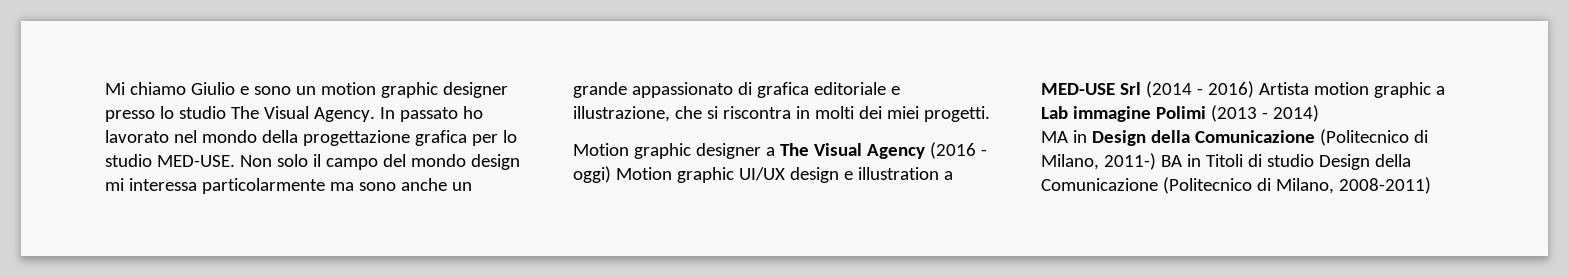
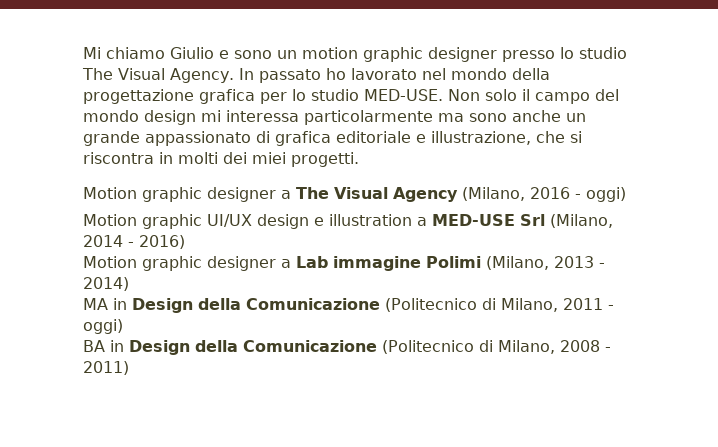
[929,142,987,159] [573,166,611,183] (2016 - oggi) -> [462,187,626,202] (Milano, 2016 - oggi) //
[1145,81,1192,98] (2014 -> [550,214,613,228] [83,235,123,247] (Milano, 2014
[1258,82,1431,98] Artista motion graphic -> [83,256,276,271] // Motion graphic designer
[1210,105,1257,122] (2013 -> [486,256,594,270] (Milano, 2013
[1103,153,1411,170] [1041,177,1431,194] 2011-) BA in Titoli di studio Design della Comunicazione (Politecnico di Milano, 2008-2011) -> [563,298,614,310] [83,319,123,334] [83,340,611,355] [83,361,129,375] 2011 - oggi) // BA in Design della Comunicazione (Politecnico di Milano, 2008 - 2011)

